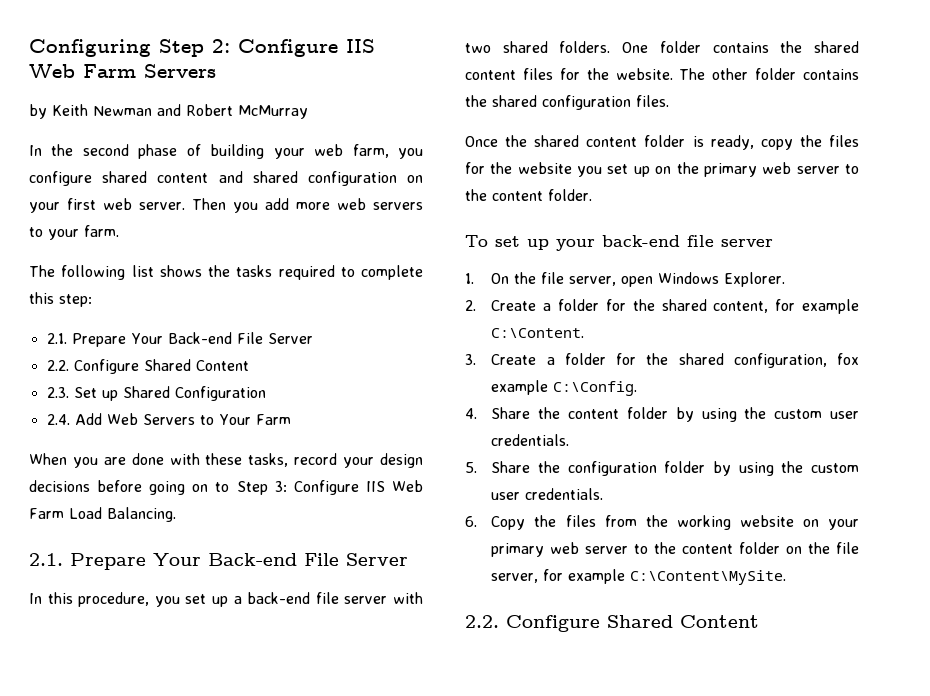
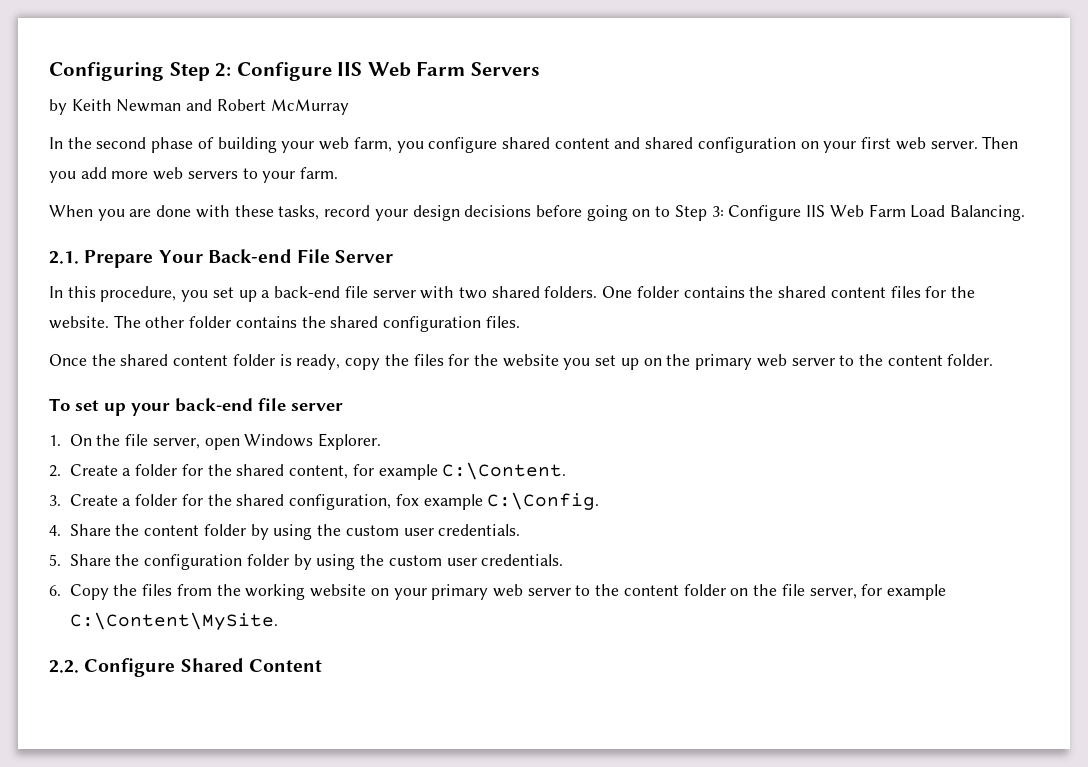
[29,265,423,280] [29,292,92,307] [46,332,313,347] [46,359,249,374] [46,386,266,401] [46,413,291,425] // The following list shows the tasks required to complete this step: // 2.1. Prepare Your Back-end File Server // 2.2. Configure Shared Content // 2.3. Set up Shared Configuration // 2.4. Add Web Servers to Your Farm -> (339, 173) none

